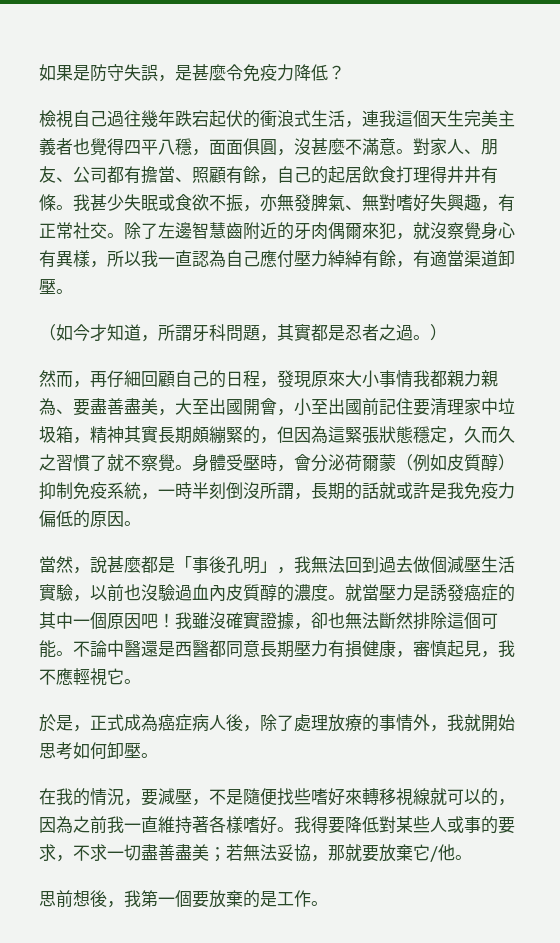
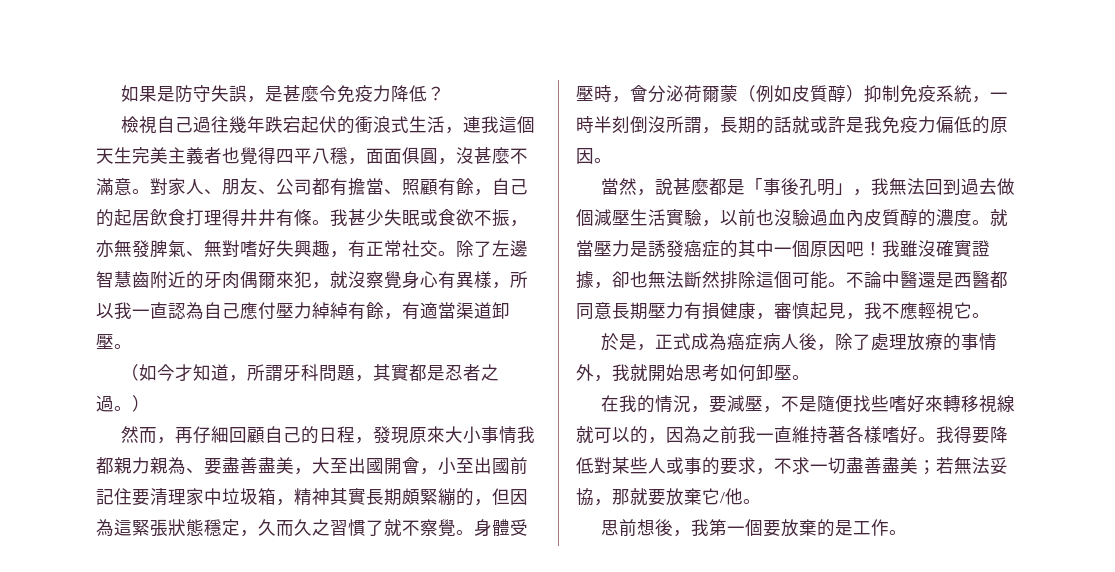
[209,426,243,444] 繃緊 -> [420,488,456,506] 緊繃

